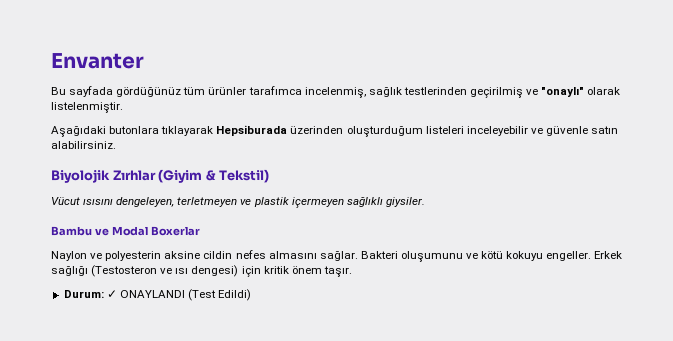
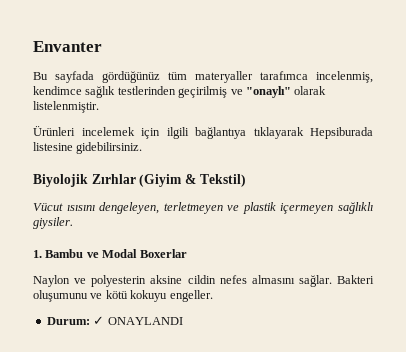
[208,87,247,95] ürünler -> [195,71,253,83] materyaller
(366, 92) none -> [33,86,82,95] kendimce
[51,125,619,137] [51,141,116,149] Aşağıdaki butonlara tıklayarak Hepsiburada üzerinden oluşturduğum listeleri inceleyebilir ve güvenle satın alabilirsiniz. -> [33,126,373,139] [33,142,143,154] Ürünleri incelemek için ilgili bağlantıya tıklayarak Hepsiburada listesine gidebilirsiniz.
(425, 202) none -> [33,250,42,258] 1.
[594,251,623,259] [51,265,352,277] Erkek sağlığı (Testosteron ve ısı dengesi) için kritik önem taşır. -> (213, 296) none
[187,289,252,301] (Test Edildi) -> (183, 321) none

